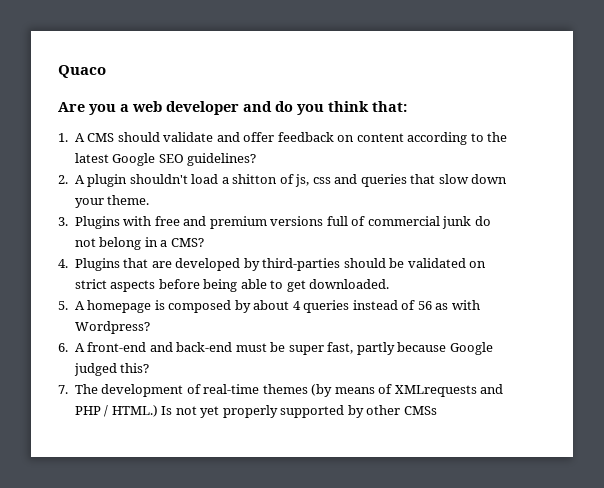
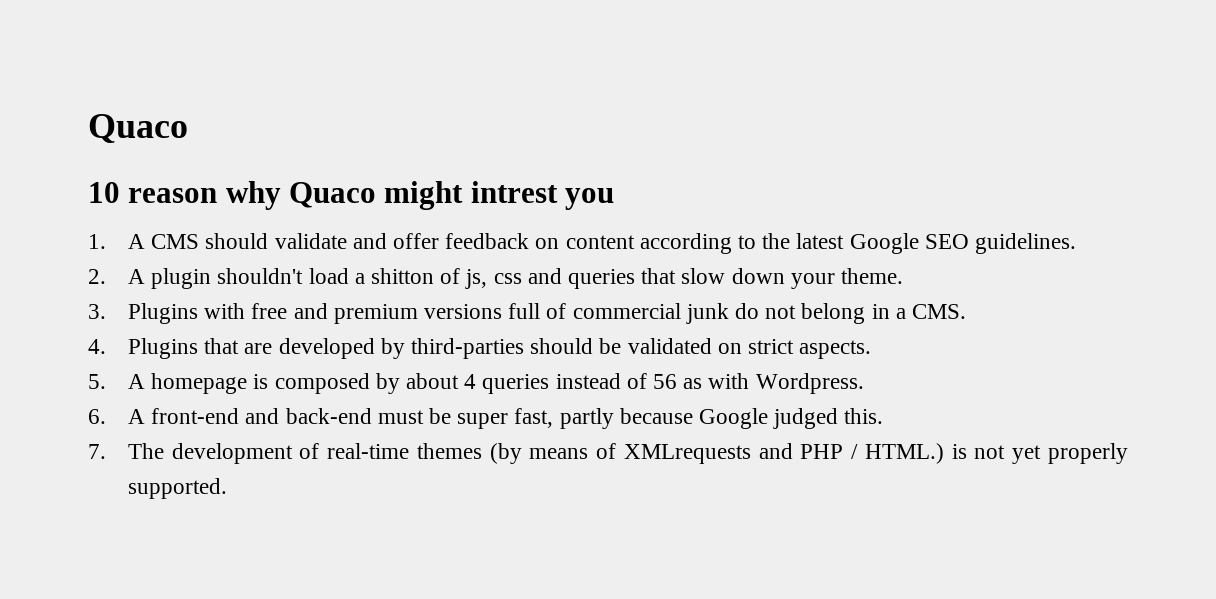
[58,101,407,115] Are you a web developer and do you think that: -> [88,181,615,210] 10 reason why Quaco might intrest you
[187,153,257,166] guidelines? -> [975,233,1077,254] guidelines.
[170,238,204,247] CMS? -> [912,304,967,319] CMS.
[110,279,390,292] aspects before being able to get downloaded. -> [799,340,872,359] aspects.
[74,321,150,334] Wordpress? -> [755,373,864,394] Wordpress.
[120,363,150,373] this? -> [844,408,884,424] this.
[161,406,173,415] Is -> [951,444,967,459] is
[280,405,437,418] supported by other CMSs -> [127,478,227,499] supported.

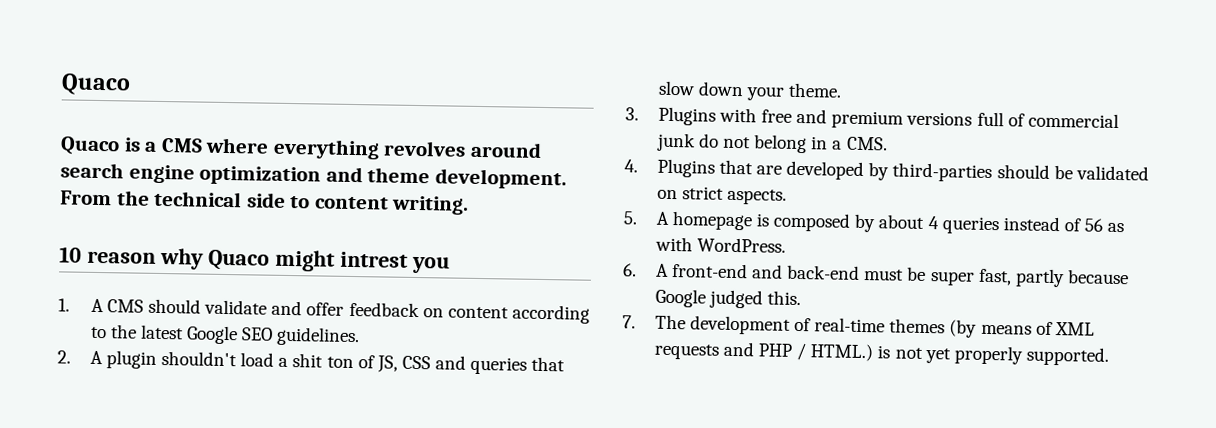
[88,114,188,143] Quaco -> [61,73,131,96] [60,136,542,160] [60,162,567,190] [60,190,470,215] Quaco // Quaco is a CMS where everything revolves around search engine optimization and theme development. From the technical side to content writing.
[370,268,522,289] shitton of js, css -> [292,353,431,373] shit ton of JS, CSS
[755,373,864,394] Wordpress. -> [696,237,786,253] WordPress.
[623,444,751,464] XMLrequests -> [1054,322,1095,336] [653,343,719,360] XML requests

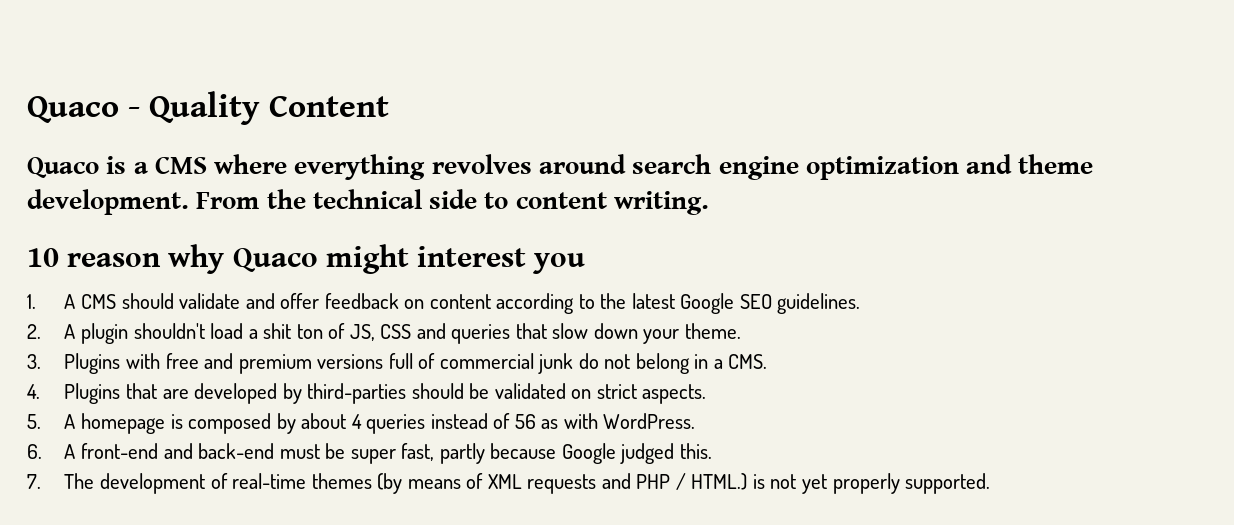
[61,73,131,96] Quaco -> [27,91,389,125] Quaco - Quality Content
[339,251,408,268] intrest -> [417,246,527,267] interest

